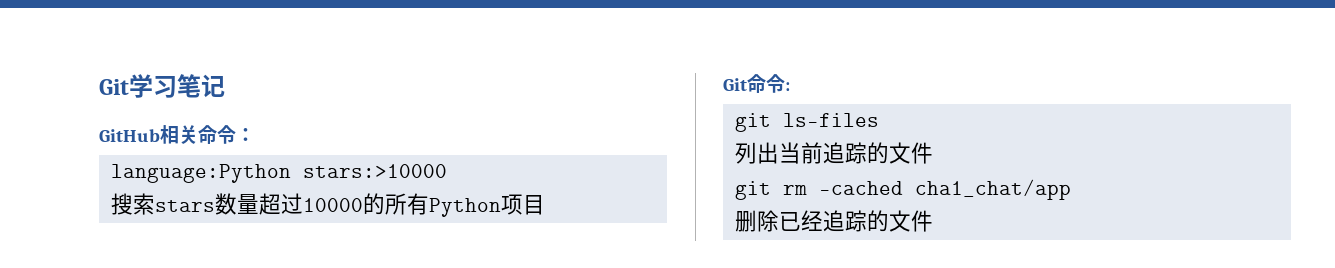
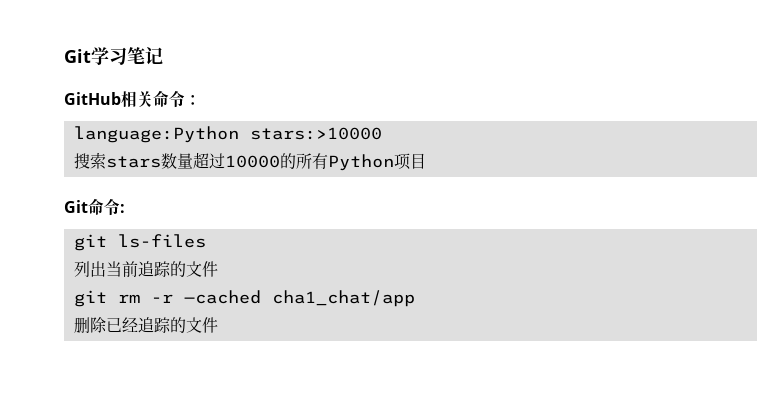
(807, 190) none -> [150,294,173,303] -r

